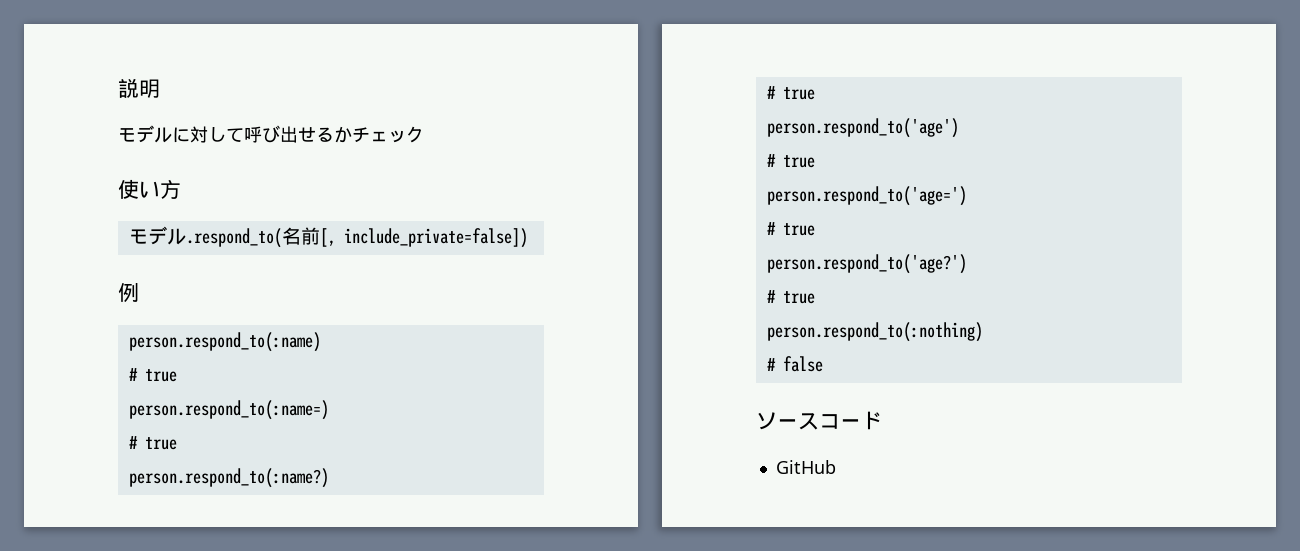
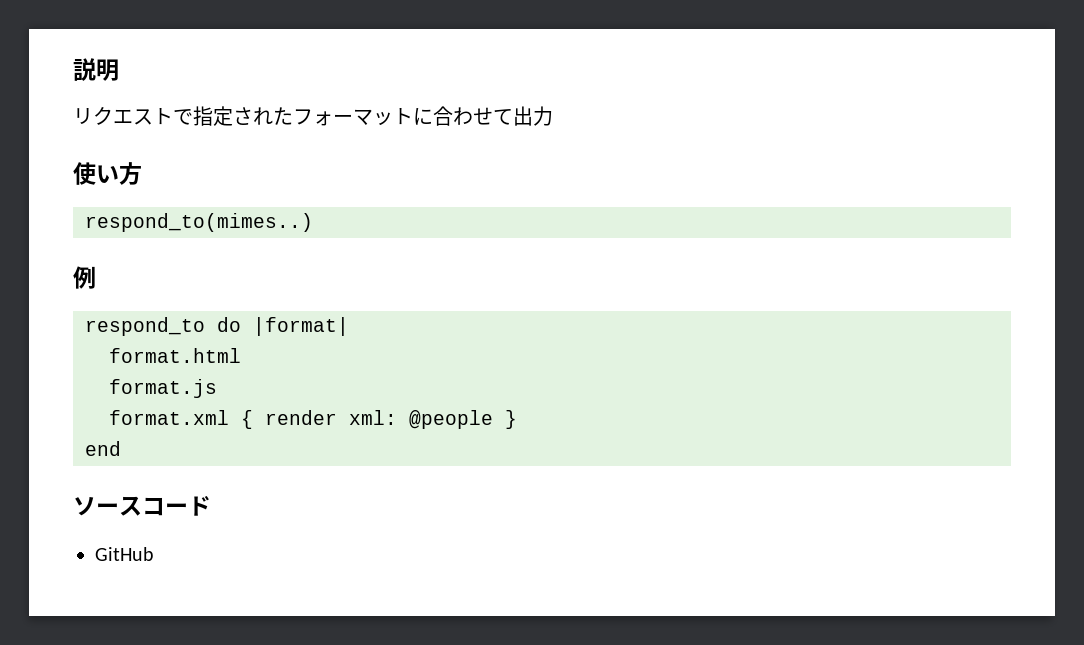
[118,125,424,143] [118,179,181,199] [128,226,528,248] [118,283,139,303] [128,332,321,352] [128,368,177,382] [128,400,329,420] [128,436,177,450] [128,468,329,488] [766,86,815,100] [766,118,959,138] [766,154,815,168] [766,186,967,206] [766,222,815,236] [766,254,967,274] [766,290,815,304] [766,322,983,342] [766,356,823,372] モデルに対して呼び出せるかチェック // 使い方 // モデル.respond_to(名前[, include_private=false]) // 例 // person.respond_to(:name) // # true // person.respond_to(:name=) // # true // person.respond_to(:name?) // # true // person.respond_to('age') // # true // person.respond_to('age=') // # true // person.respond_to('age?') // # true // person.respond_to(:nothing) // # false -> [73,106,553,126] [73,162,142,185] [85,213,313,232] [73,266,96,289] [85,317,349,336] [109,348,241,363] [109,379,217,398] [109,410,517,429] [85,441,121,456] リクエストで指定されたフォーマットに合わせて出力 // 使い方 // respond_to(mimes..) // 例 // respond_to do |format| // format.html // format.js // format.xml { render xml: @people } // end

